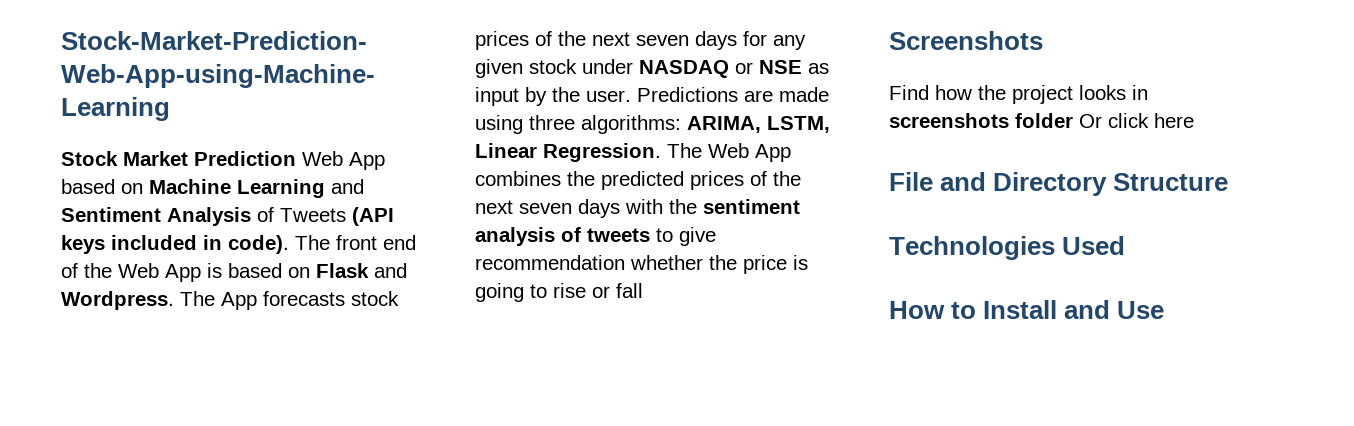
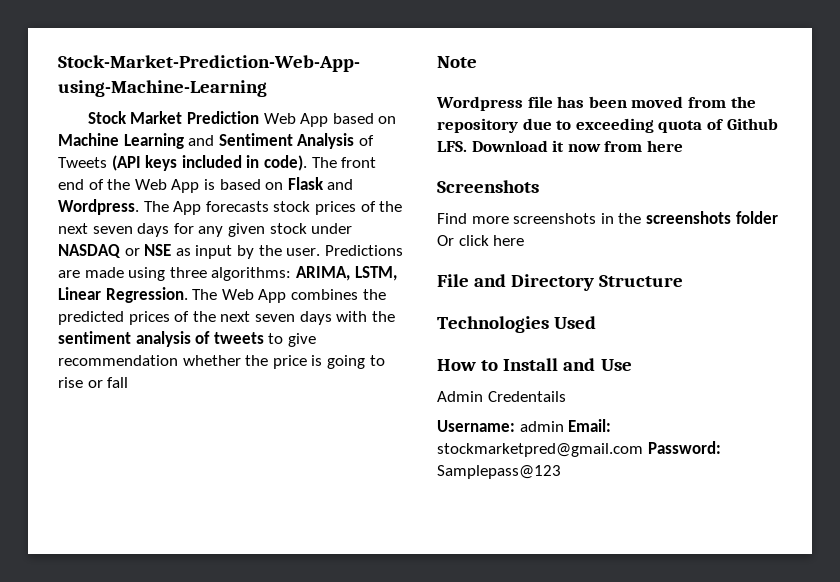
[889,31,1043,50] [889,85,1148,104] Screenshots // Find how the project looks in -> [437,56,477,68] [436,96,756,111] [437,118,778,133] [437,140,683,152] [437,180,539,193] [437,213,642,224] Note // Wordpress file has been moved from the repository due to exceeding quota of Github LFS. Download it now from here // Screenshots // Find more screenshots in the
(1165, 310) none -> [437,391,566,402] [437,419,612,432] [437,441,721,457] [437,465,561,479] // Admin Credentails // Username: admin Email: stockmarketpred@gmail.com Password: Samplepass@123

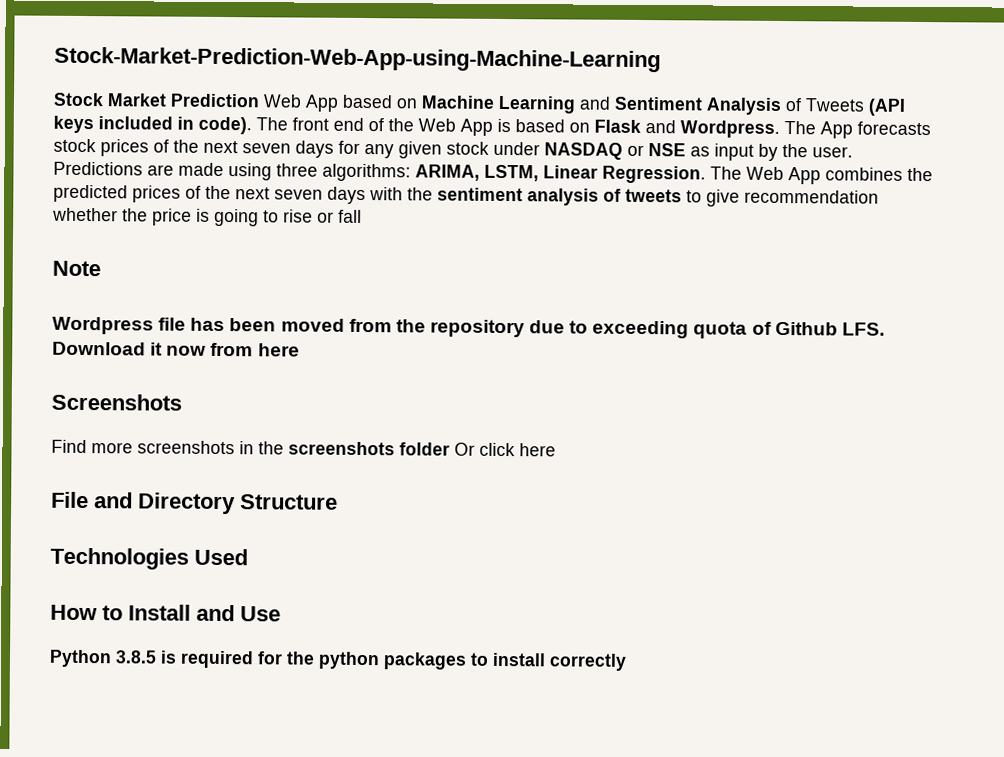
[437,391,566,402] [437,419,612,432] [437,441,721,457] [437,465,561,479] Admin Credentails // Username: admin Email: stockmarketpred@gmail.com Password: Samplepass@123 -> [49,649,627,671] Python 3.8.5 is required for the python packages to install correctly

